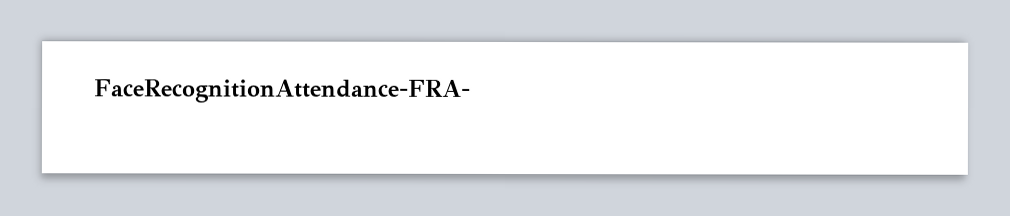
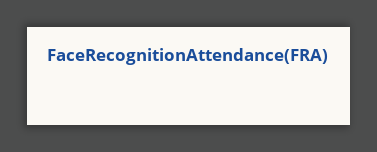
[94,79,471,103] FaceRecognitionAttendance-FRA- -> [47,48,328,65] FaceRecognitionAttendance(FRA)

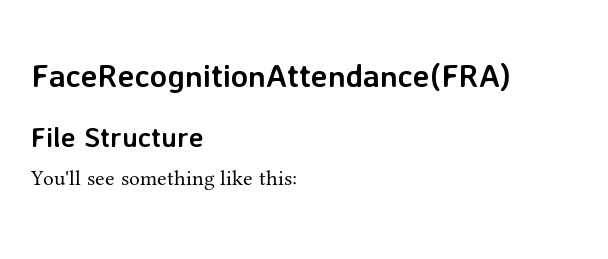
(328, 56) none -> [31,127,204,147] [30,170,298,190] // File Structure // You'll see something like this:

